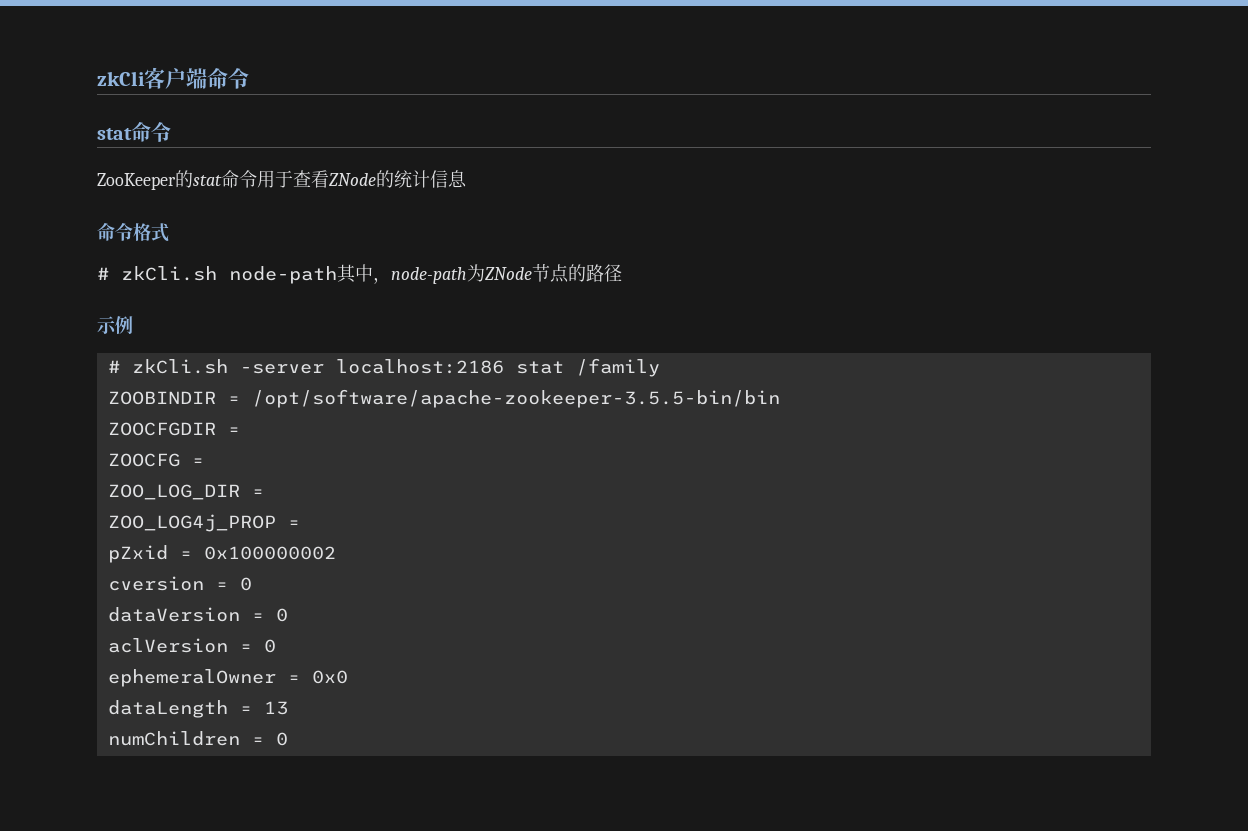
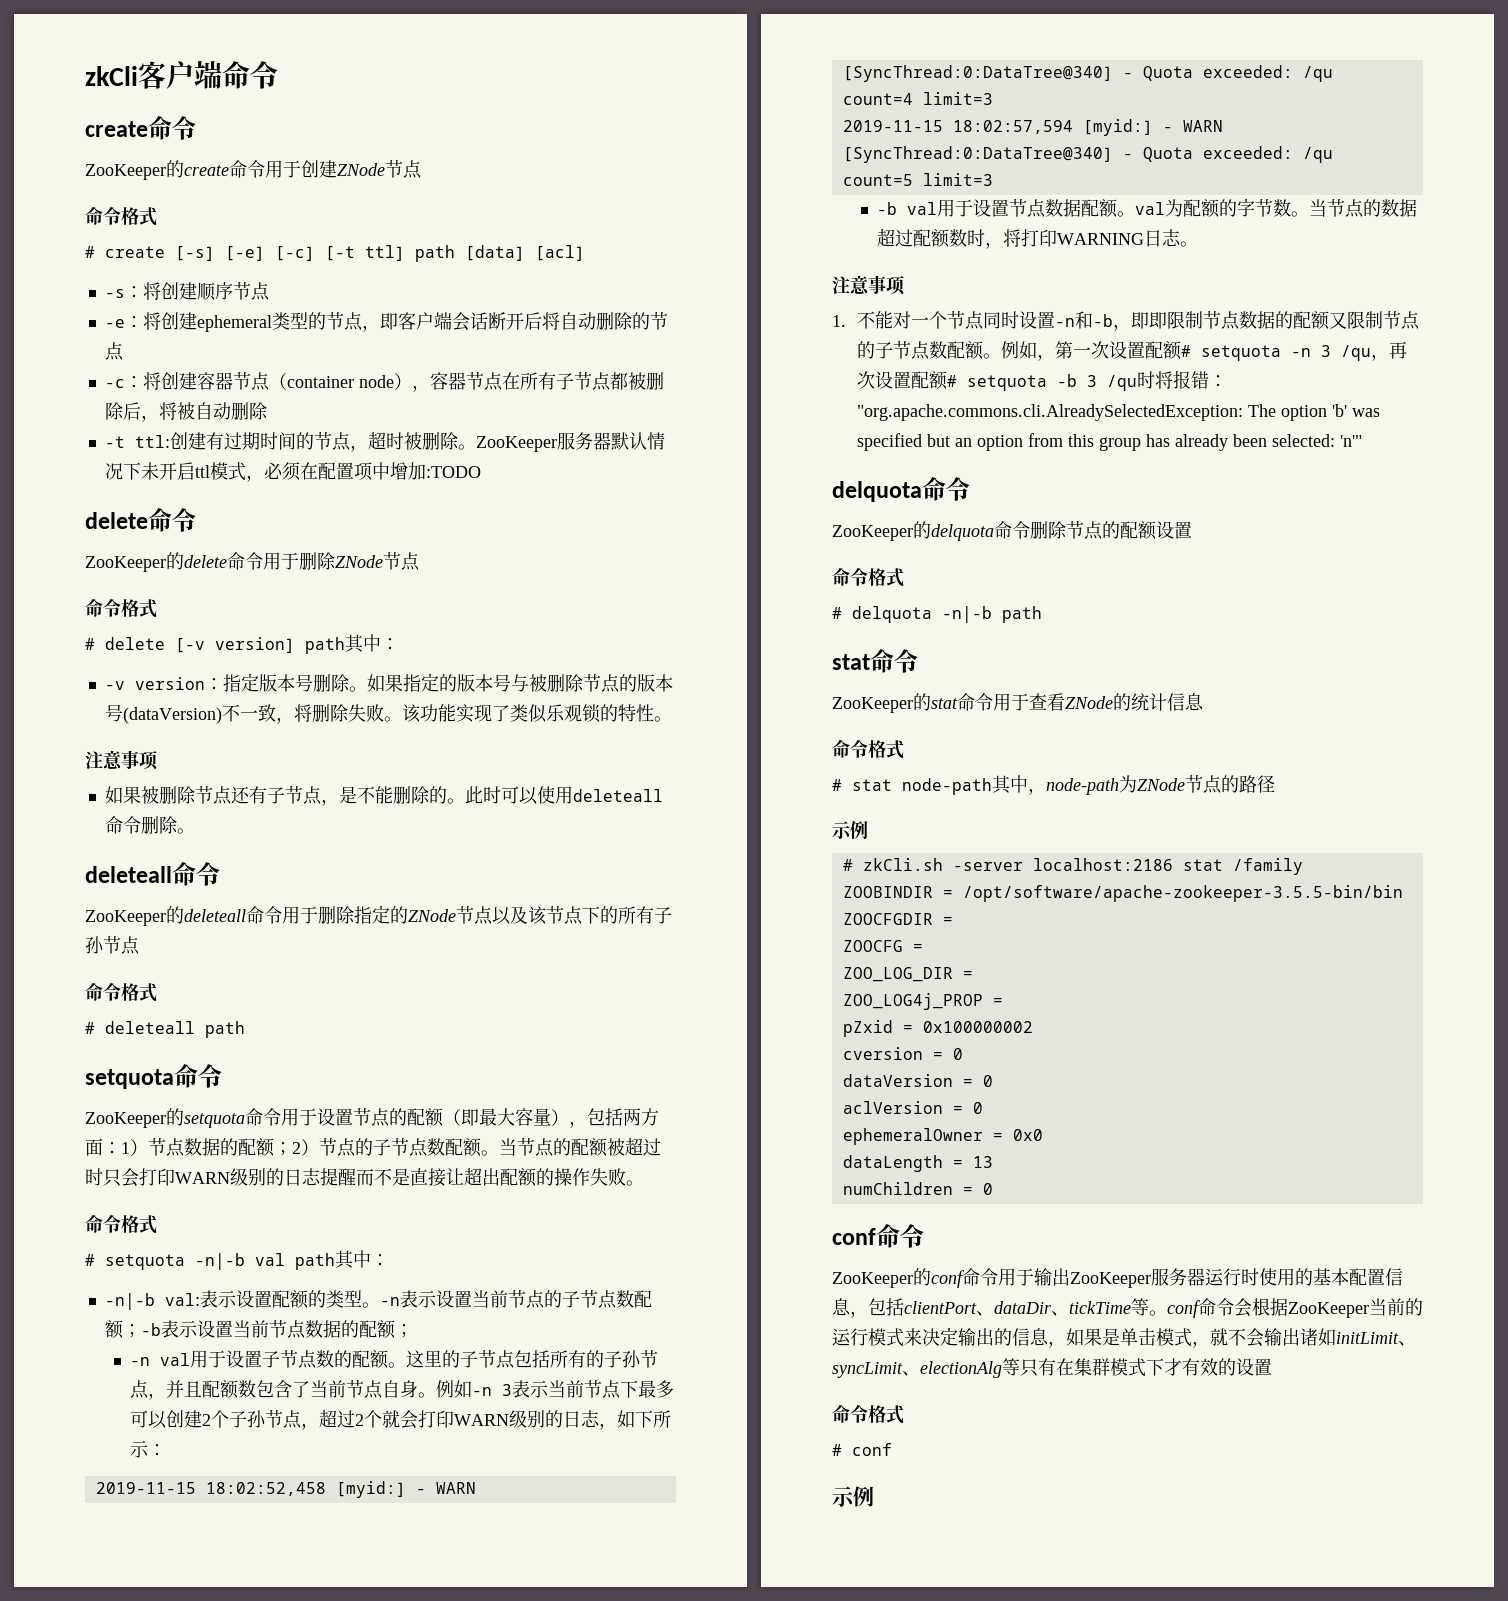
(249, 78) none -> [85,116,196,140] [85,160,422,180] [85,206,157,226] [85,245,585,262] [104,282,270,301] [104,312,668,332] [104,342,124,361] [104,372,664,392] [104,402,268,422] [104,431,665,452] [104,462,481,482] [85,508,196,532] [85,552,420,572] [85,598,157,618] [85,634,399,654] [104,673,673,693] [104,704,672,724] [85,750,158,770] [104,786,663,806] [104,816,195,834] [85,862,220,886] [85,905,672,926] [85,936,140,955] [85,982,157,1002] [85,1021,245,1038] [85,1064,222,1089] [85,1108,659,1128] [85,1137,661,1157] [85,1167,644,1187] [85,1214,157,1234] [85,1250,389,1270] [104,1290,652,1310] [104,1320,413,1339] [130,1350,659,1369] [130,1380,675,1400] [130,1409,672,1430] [130,1440,167,1458] [95,1481,476,1498] [842,65,1333,82] [842,92,993,105] [842,119,1223,136] [842,146,1333,163] [842,173,993,186] [877,198,1418,218] [877,228,1199,249] [832,275,905,295] [832,311,1421,331] [857,341,1408,361] [857,370,1228,391] [857,404,1381,421] [857,433,1363,451] [832,477,970,502] [832,521,1192,541] [832,567,904,587] [832,606,1042,623] // create命令 // ZooKeeper的create命令用于创建ZNode节点 // 命令格式 // # create [-s] [-e] [-c] [-t ttl] path [data] [acl] // -s：将创建顺序节点 // -e：将创建ephemeral类型的节点，即客户端会话断开后将自动删除的节点 // -c：将创建容器节点（container node），容器节点在所有子节点都被删除后，将被自动删除 // -t ttl:创建有过期时间的节点，超时被删除。ZooKeeper服务器默认情况下未开启ttl模式，必须在配置项中增加:TODO // delete命令 // ZooKeeper的delete命令用于删除ZNode节点 // 命令格式 // # delete [-v version] path其中： // -v version：指定版本号删除。如果指定的版本号与被删除节点的版本号(dataVersion)不一致，将删除失败。该功能实现了类似乐观锁的特性。 // 注意事项 // 如果被删除节点还有子节点，是不能删除的。此时可以使用deleteall命令删除。 // deleteall命令 // ZooKeeper的deleteall命令用于删除指定的ZNode节点以及该节点下的所有子孙节点 // 命令格式 // # deleteall path // setquota命令 // ZooKeeper的setquota命令用于设置节点的配额（即最大容量），包括两方面：1）节点数据的配额；2）节点的子节点数配额。当节点的配额被超过时只会打印WARN级别的日志提醒而不是直接让超出配额的操作失败。 // 命令格式 // # setquota -n|-b val path其中： // -n|-b val:表示设置配额的类型。-n表示设置当前节点的子节点数配额；-b表示设置当前节点数据的配额； // -n val用于设置子节点数的配额。这里的子节点包括所有的子孙节点，并且配额数包含了当前节点自身。例如-n 3表示当前节点下最多可以创建2个子孙节点，超过2个就会打印WARN级别的日志，如下所示： // 2019-11-15 18:02:52,458 [myid:] - WARN [SyncThread:0:DataTree@340] - Quota exceeded: /qu count=4 limit=3 // 2019-11-15 18:02:57,594 [myid:] - WARN [SyncThread:0:DataTree@340] - Quota exceeded: /qu count=5 limit=3 // -b val用于设置节点数据配额。val为配额的字节数。当节点的数据超过配额数时，将打印WARNING日志。 // 注意事项 // 1.不能对一个节点同时设置-n和-b，即即限制节点数据的配额又限制节点的子节点数配额。例如，第一次设置配额# setquota -n 3 /qu，再次设置配额# setquota -b 3 /qu时将报错："org.apache.commons.cli.AlreadySelectedException: The option 'b' was specified but an option from this group has already been selected: 'n'" // delquota命令 // ZooKeeper的delquota命令删除节点的配额设置 // 命令格式 // # delquota -n|-b path
[121,266,217,281] zkCli.sh -> [852,779,892,791] stat
(288, 739) none -> [832,1224,924,1248] [832,1268,1403,1288] [832,1298,1423,1318] [832,1327,1416,1348] [832,1358,1272,1378] [832,1404,904,1424] [832,1443,892,1456] [832,1486,874,1507] // conf命令 // ZooKeeper的conf命令用于输出ZooKeeper服务器运行时使用的基本配置信息，包括clientPort、dataDir、tickTime等。conf命令会根据ZooKeeper当前的运行模式来决定输出的信息，如果是单击模式，就不会输出诸如initLimit、syncLimit、electionAlg等只有在集群模式下才有效的设置 // 命令格式 // # conf // 示例

